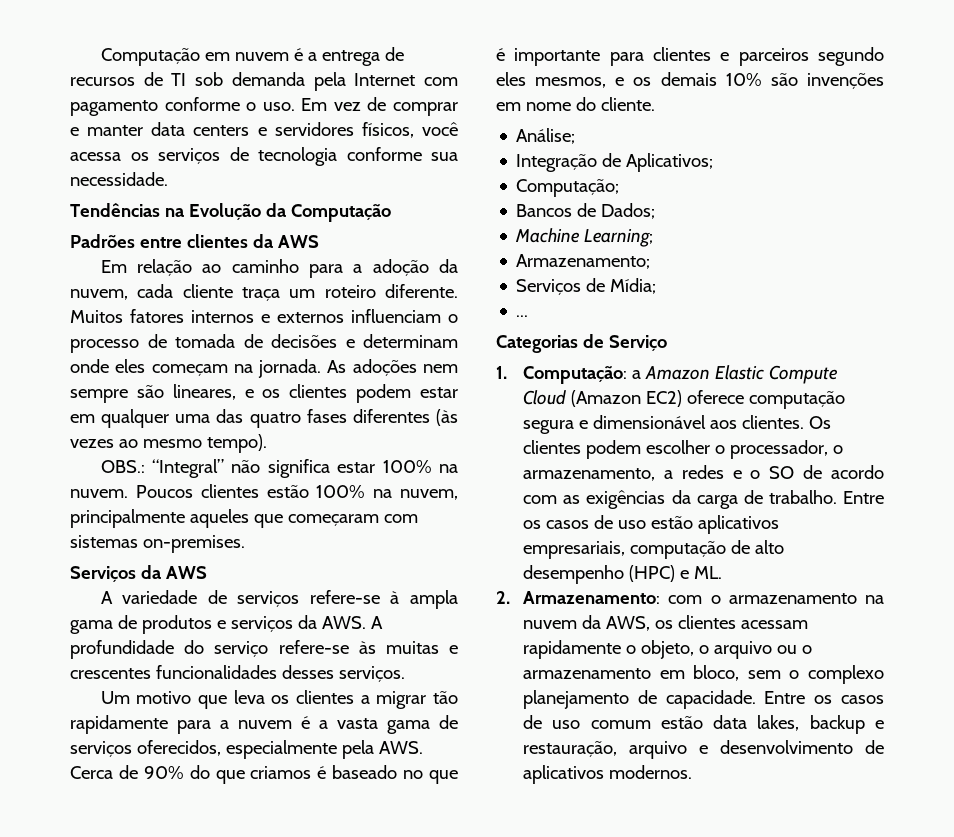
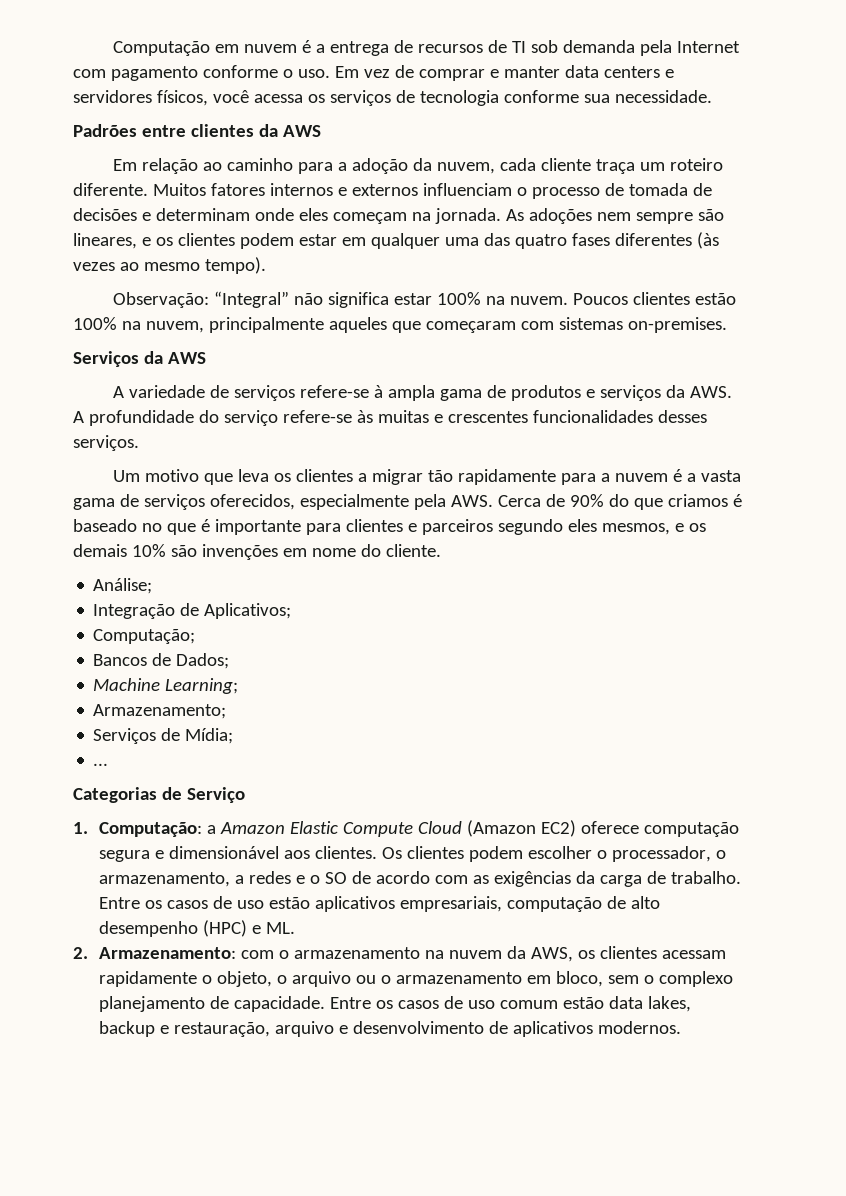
[70,203,391,222] // Tendências na Evolução da Computação -> (712, 96) none
[100,460,145,473] OBS.: -> [112,292,209,308] Observação:

